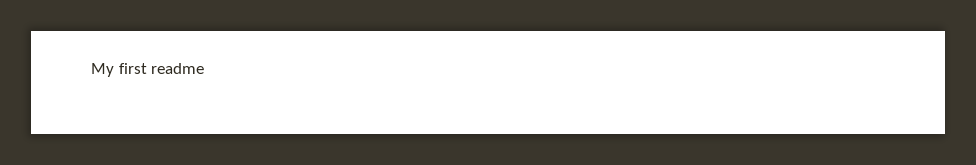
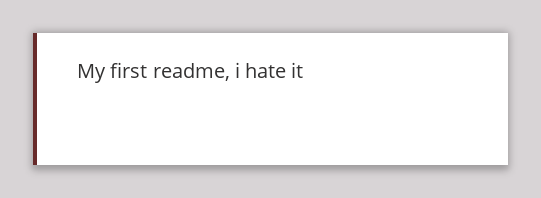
[151,63,205,74] readme -> [152,62,304,81] readme, i hate it

